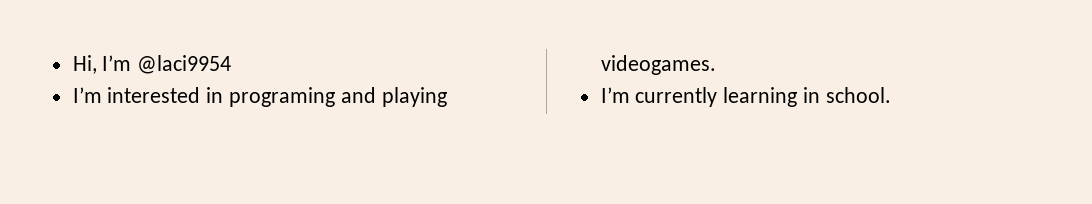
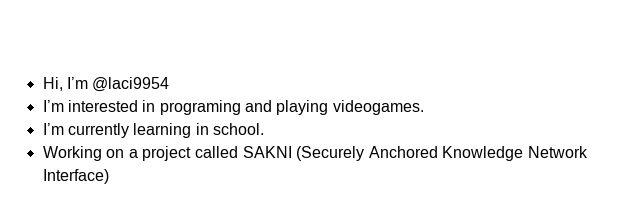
(891, 95) none -> [42,146,588,161] [42,169,109,184] // Working on a project called SAKNI (Securely Anchored Knowledge Network Interface)

